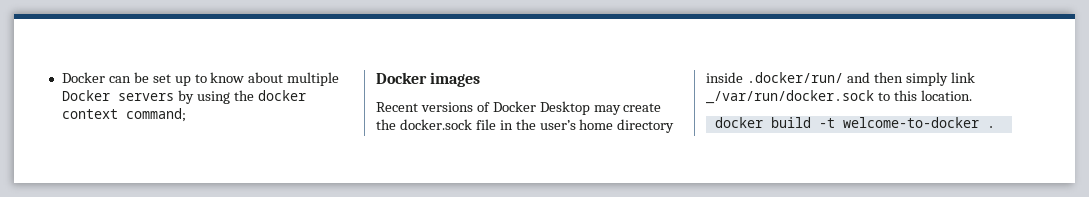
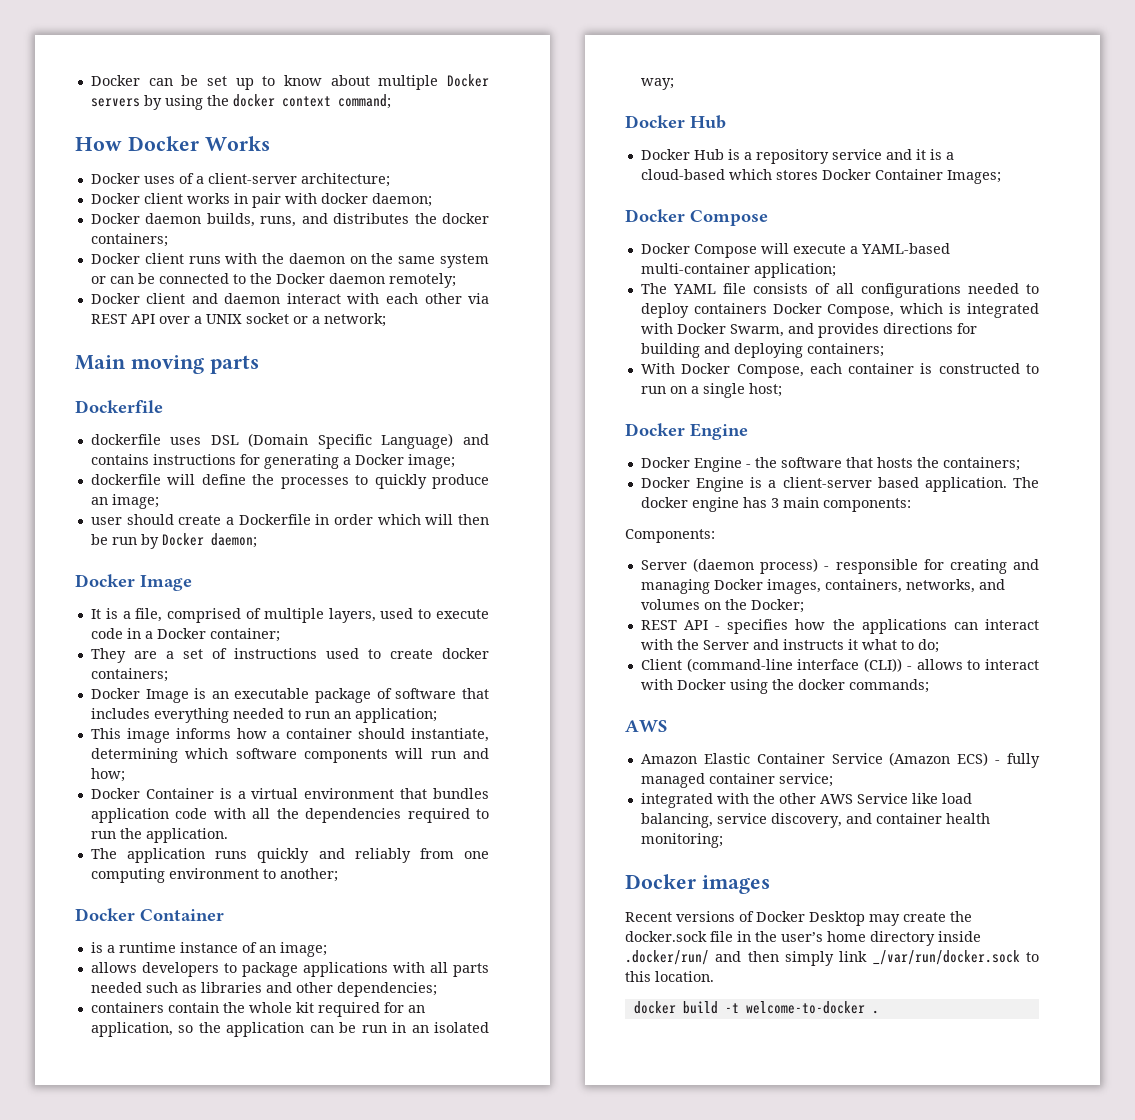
(186, 115) none -> [75,136,270,151] [90,173,390,187] [90,193,432,208] [90,213,490,227] [90,233,168,247] [90,253,490,268] [90,273,456,288] [90,293,490,304] [90,313,386,327] [75,355,259,374] [75,400,163,413] [90,433,489,449] [90,454,455,469] [90,474,490,489] [90,494,159,509] [90,514,489,525] [90,533,257,549] [75,574,192,591] [90,608,490,623] [90,628,280,642] [90,648,489,663] [90,668,168,682] [90,688,490,703] [90,708,437,723] [90,728,489,743] [90,748,490,763] [90,768,125,782] [90,788,489,799] [90,808,490,823] [90,828,228,843] [90,848,489,863] [90,868,338,883] [75,908,224,921] [90,942,327,957] [90,962,490,977] [90,982,437,997] [90,1002,425,1017] [90,1022,489,1037] [640,78,674,90] [625,115,726,129] [640,149,954,164] [640,169,1001,184] [625,209,768,226] [640,243,950,258] [640,263,836,278] [640,283,1039,298] [640,303,1039,318] [640,323,977,338] [640,343,884,358] [640,363,1039,378] [640,383,782,398] [625,423,748,440] [640,457,1020,472] [640,477,1039,492] [640,497,911,512] [625,529,715,543] [640,558,1039,574] [640,579,1005,594] [640,599,804,613] [640,619,1039,634] [640,639,939,653] [640,658,1039,672] [640,679,929,694] [625,720,667,732] [640,752,1040,768] [640,773,833,788] [640,793,972,808] [640,813,990,828] [640,833,723,848] // How Docker Works // Docker uses of a client-server architecture; // Docker client works in pair with docker daemon; // Docker daemon builds, runs, and distributes the docker containers; // Docker client runs with the daemon on the same system or can be connected to the Docker daemon remotely; // Docker client and daemon interact with each other via REST API over a UNIX socket or a network; // Main moving parts // Dockerfile // dockerfile uses DSL (Domain Specific Language) and contains instructions for generating a Docker image; // dockerfile will define the processes to quickly produce an image; // user should create a Dockerfile in order which will then be run by Docker daemon; // Docker Image // It is a file, comprised of multiple layers, used to execute code in a Docker container; // They are a set of instructions used to create docker containers; // Docker Image is an executable package of software that includes everything needed to run an application; // This image informs how a container should instantiate, determining which software components will run and how; // Docker Container is a virtual environment that bundles application code with all the dependencies required to run the application. // The application runs quickly and reliably from one computing environment to another; // Docker Container // is a runtime instance of an image; // allows developers to package applications with all parts needed such as libraries and other dependencies; // containers contain the whole kit required for an application, so the application can be run in an isolated way; // Docker Hub // Docker Hub is a repository service and it is a cloud-based which stores Docker Container Images; // Docker Compose // Docker Compose will execute a YAML-based multi-container application; // The YAML file consists of all configurations needed to deploy containers Docker Compose, which is integrated with Docker Swarm, and provides directions for building and deploying containers; // With Docker Compose, each container is constructed to run on a single host; // Docker Engine // Docker Engine - the software that hosts the containers; // Docker Engine is a client-server based application. The docker engine has 3 main components: // Components: // Server (daemon process) - responsible for creating and managing Docker images, containers, networks, and volumes on the Docker; // REST API - specifies how the applications can interact with the Server and instructs it what to do; // Client (command-line interface (CLI)) - allows to interact with Docker using the docker commands; // AWS // Amazon Elastic Container Service (Amazon ECS) - fully managed container service; // integrated with the other AWS Service like load balancing, service discovery, and container health monitoring;

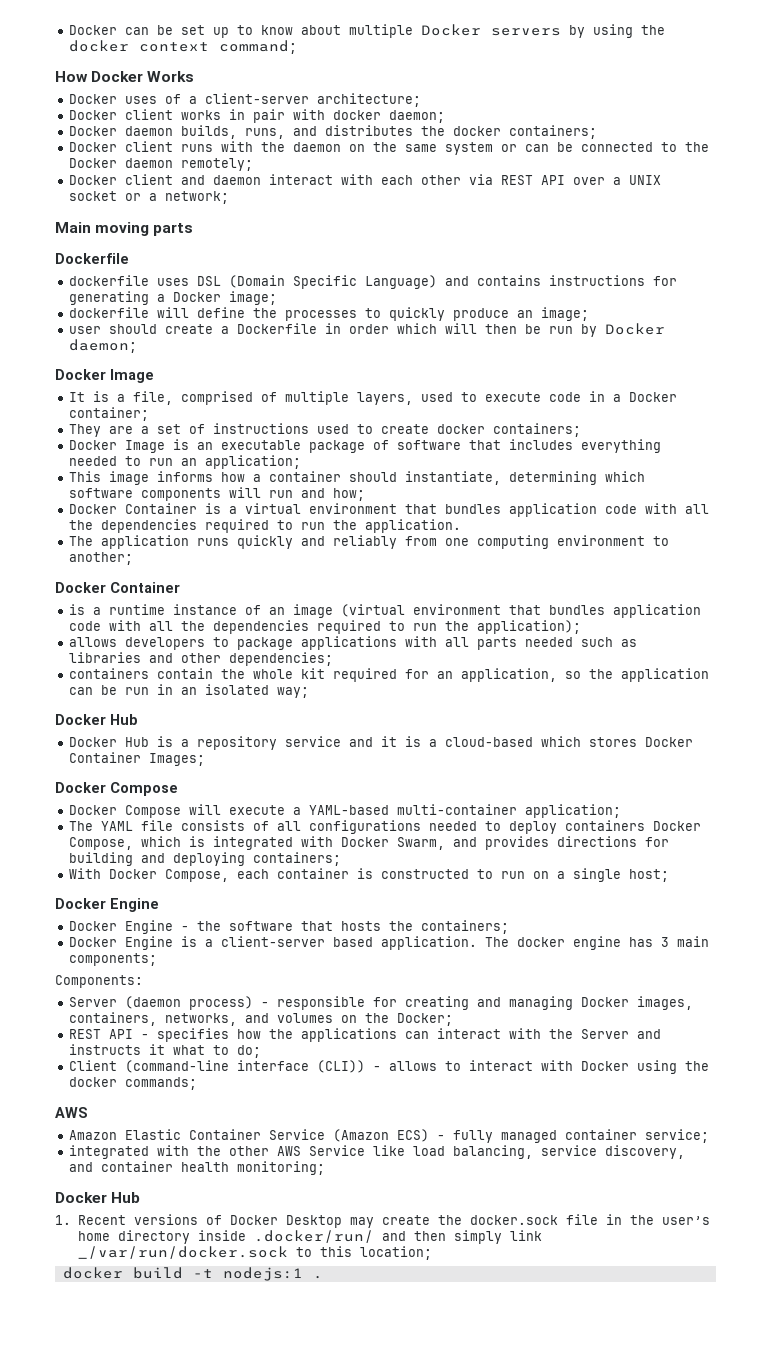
[279,942,327,957] image; -> [293,604,702,618] [69,620,582,634] image (virtual environment that bundles application code with all the dependencies required to run the application);
[822,498,911,512] components: -> [69,953,158,966] components;
[701,875,770,894] images // -> [111,1192,141,1203] [55,1215,71,1225] Hub // 1.
[655,971,714,982] location. -> [359,1246,432,1260] location;
[745,1001,865,1014] welcome-to-docker -> [222,1267,303,1281] nodejs:1

